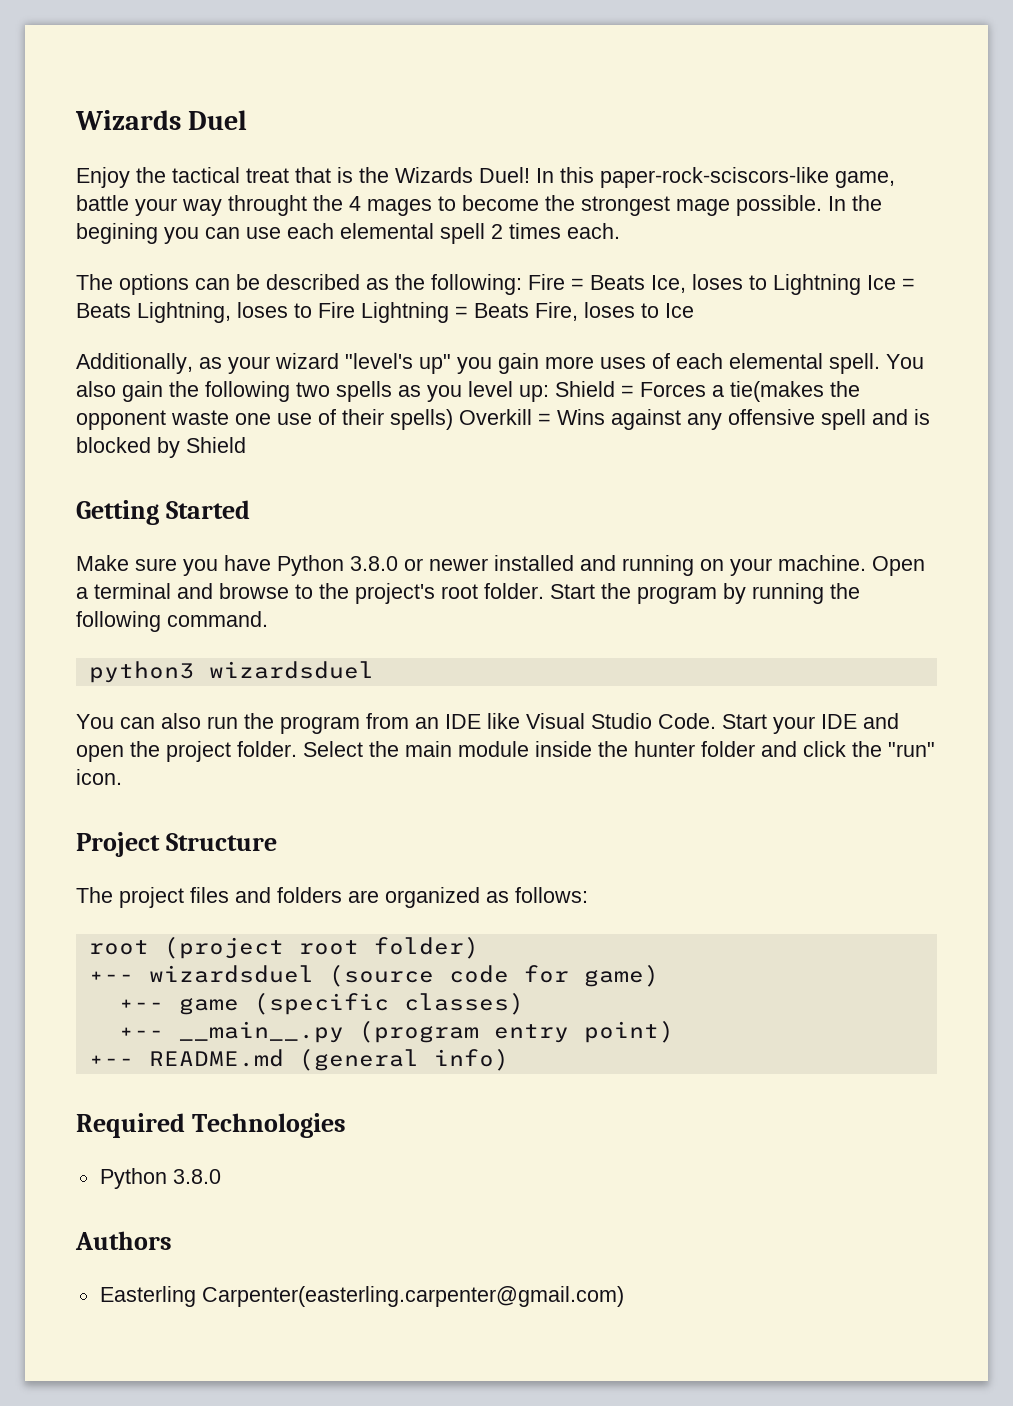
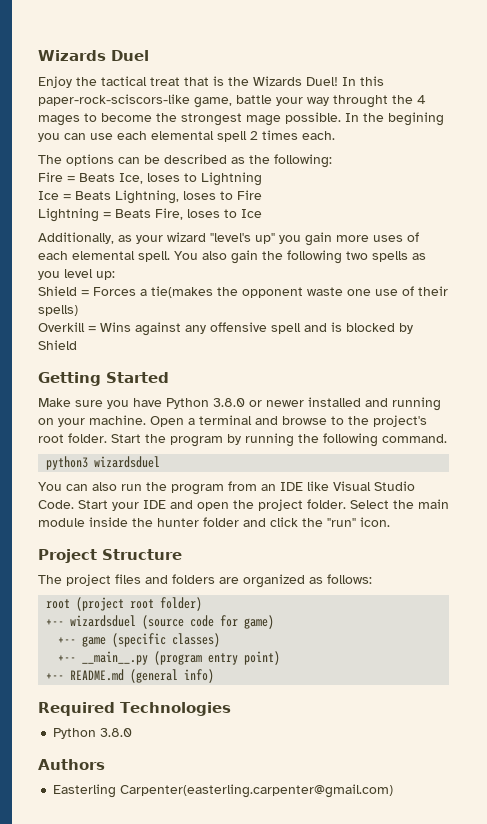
(522, 284) none -> (332, 161) //
(861, 284) none -> (262, 179) //
(355, 310) none -> (262, 195) //
(549, 393) none -> (115, 275) //
(453, 419) none -> (78, 310) //

